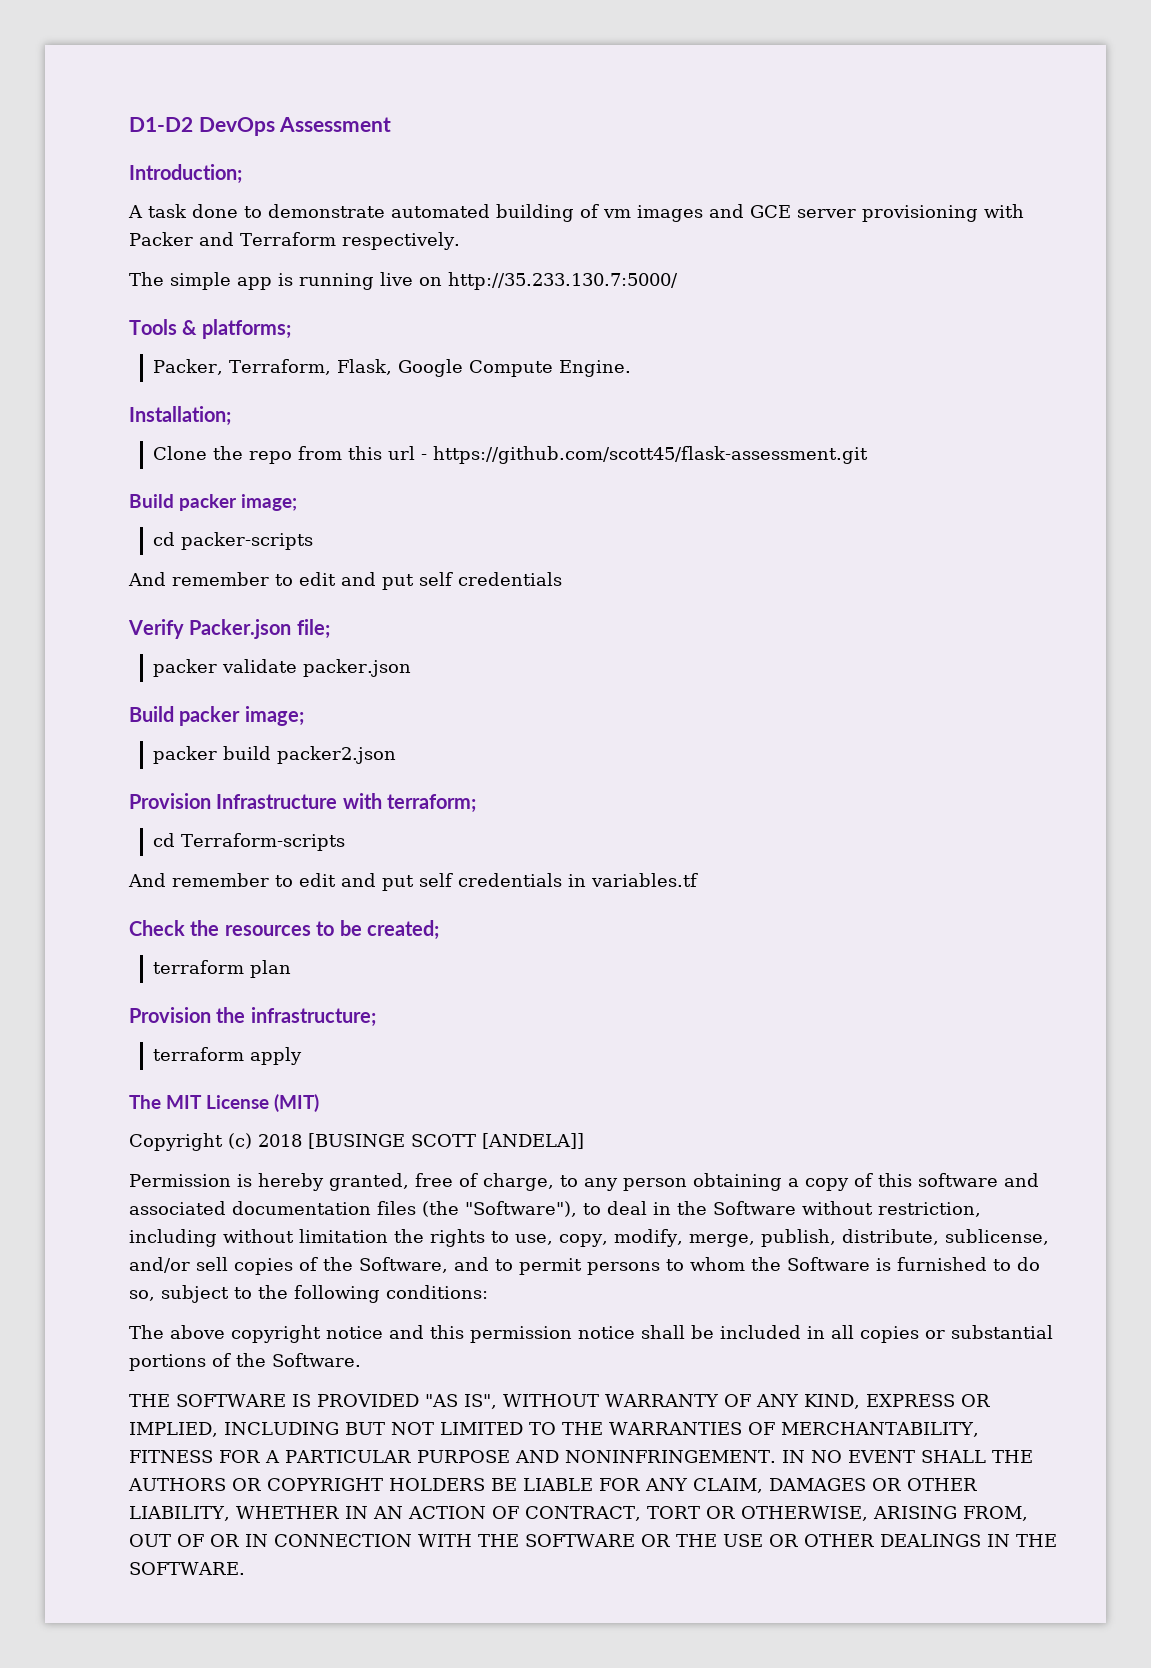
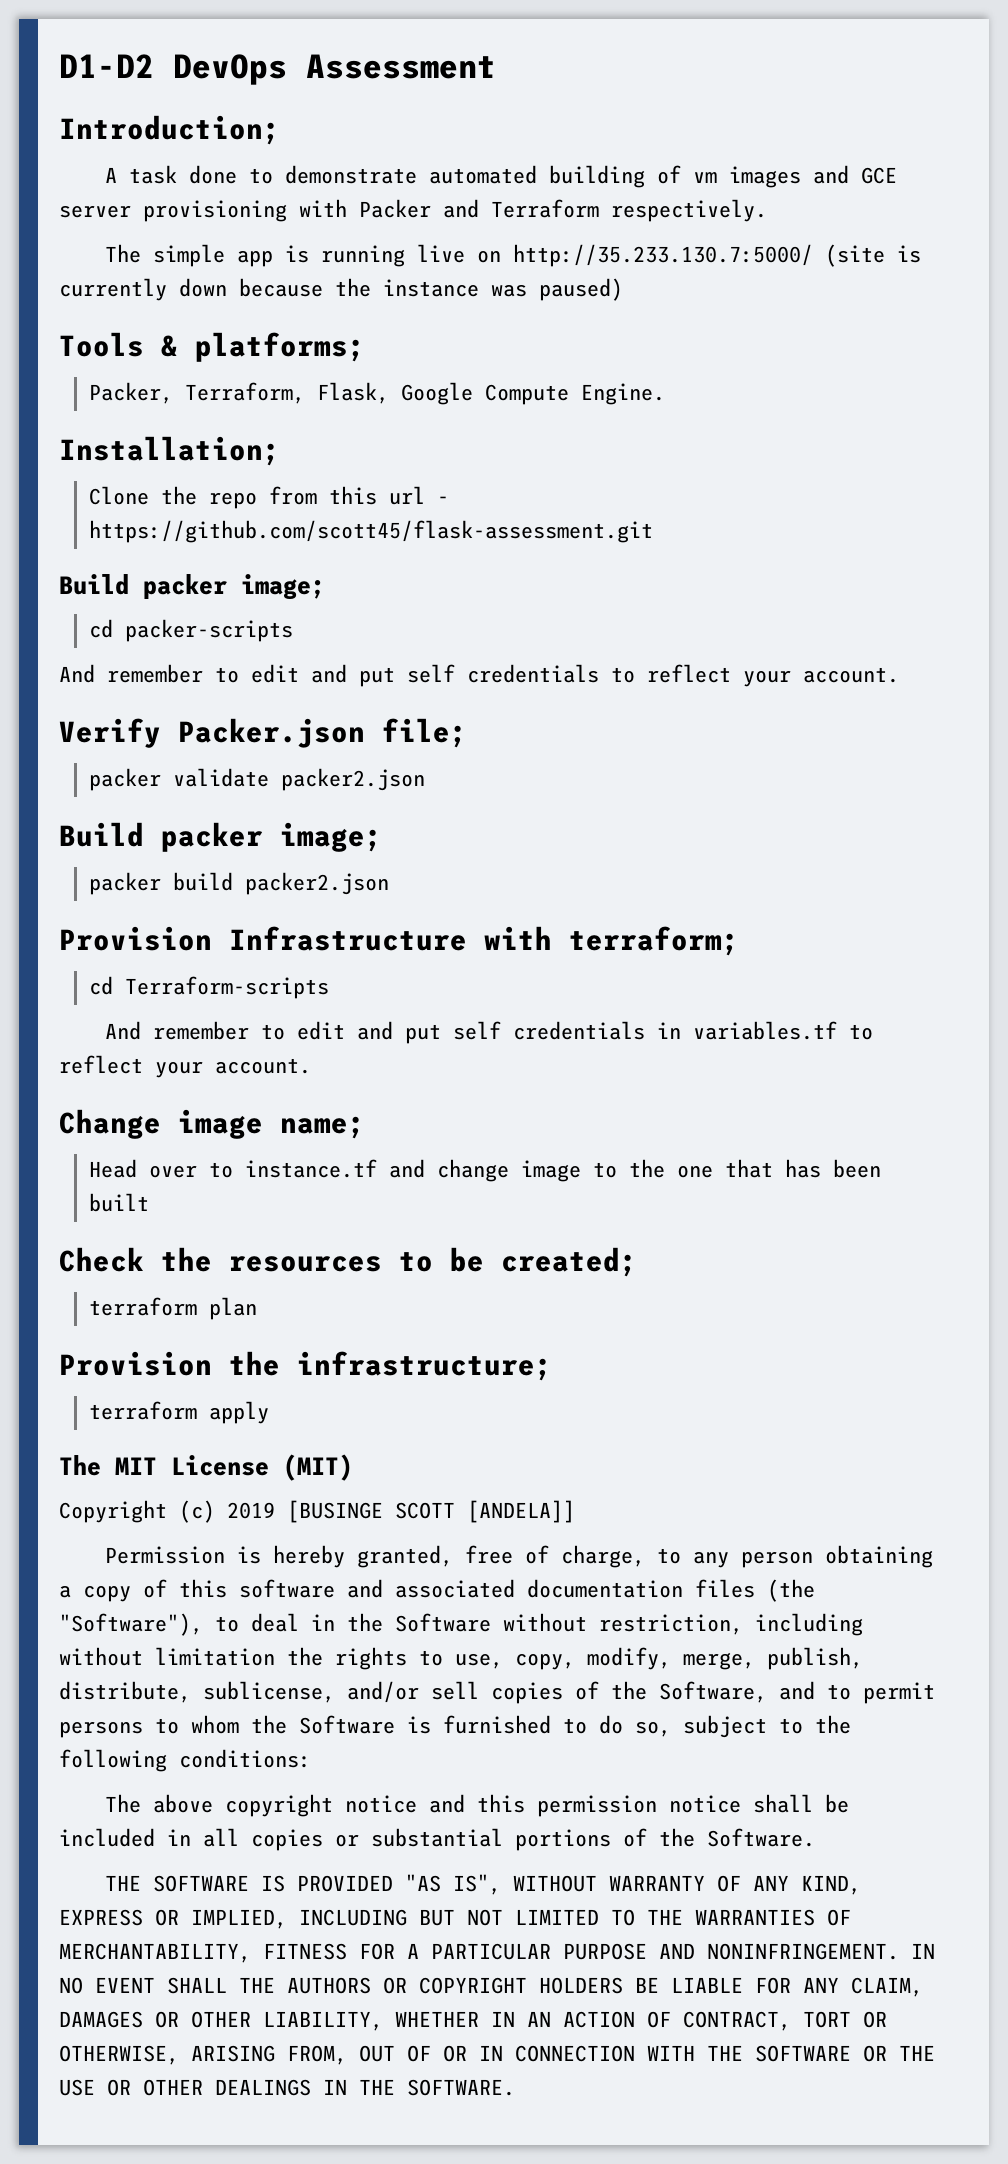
(678, 281) none -> [825,244,922,267] [59,278,623,301] (site is currently down because the instance was paused)
(562, 579) none -> [611,664,899,687] to reflect your account.
[302,659,411,677] packer.json -> [280,768,425,791] packer2.json
(698, 880) none -> [849,1024,874,1040] [59,1055,311,1078] [59,1109,365,1139] [88,1159,881,1182] [88,1193,149,1212] to reflect your account. // Change image name; // Head over to instance.tf and change image to the one that has been built
[258,1134,302,1147] 2018 -> [227,1502,275,1519] 2019

